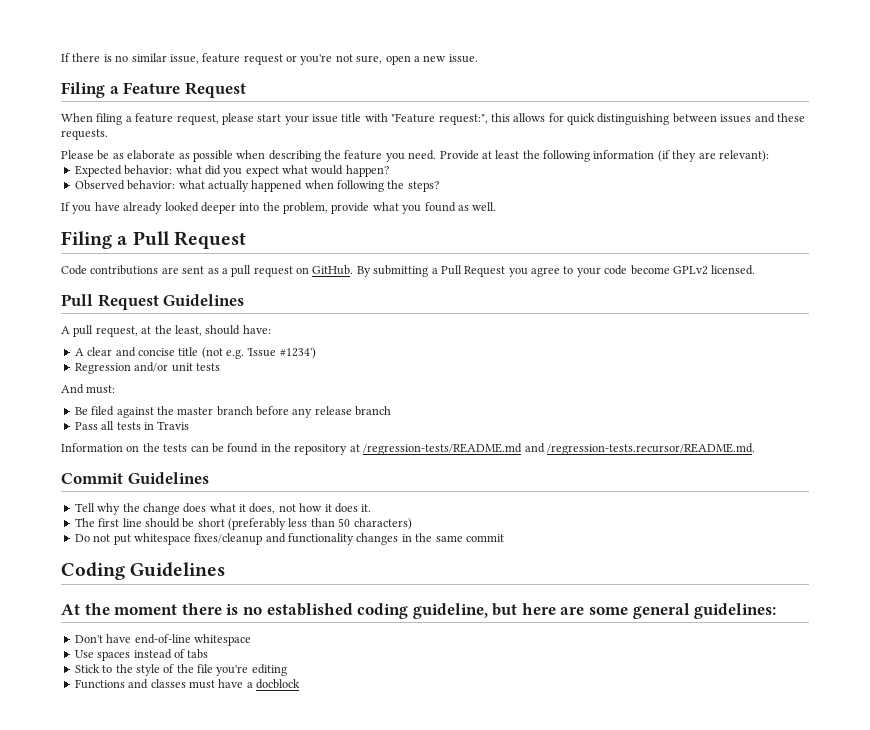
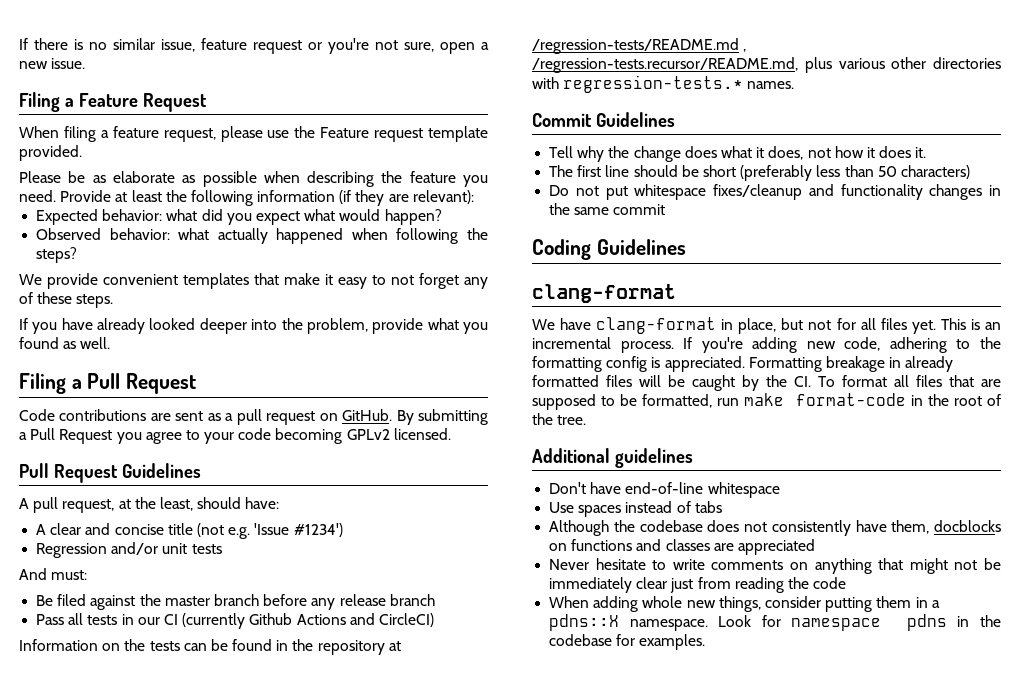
[257,113,805,125] [61,129,108,140] start your issue title with "Feature request:", this allows for quick distinguishing between issues and these requests. -> [267,126,488,142] [19,145,82,161] use the Feature request template provided.
(439, 186) none -> [19,273,488,289] [19,292,114,308] // We provide convenient templates that make it easy to not forget any of these steps.
[630,265,670,275] become -> [275,428,343,444] becoming
[157,421,190,430] Travis -> [137,613,434,629] our CI (currently Github Actions and CircleCI)
[524,443,755,455] and /regression-tests.recursor/README.md. -> [743,49,747,52] [532,57,1001,73] [532,75,795,93] , /regression-tests.recursor/README.md, plus various other directories with regression-tests.* names.
[61,603,777,619] At the moment there is no established coding guideline, but here are some general guidelines: -> [532,284,676,303] [532,317,1002,334] [532,337,1001,353] [532,356,954,372] [532,375,1001,391] [532,393,1001,410] [532,413,587,425] [532,448,693,468] clang-format // We have clang-format in place, but not for all files yet. This is an incremental process. If you're adding new code, adhering to the formatting config is appreciated. Formatting breakage in already formatted files will be caught by the CI. To format all files that are supposed to be formatted, run make format-code in the root of the tree. // Additional guidelines
[74,664,287,676] [74,679,300,689] Stick to the style of the file you're editing // Functions and classes must have a docblock -> [549,520,1001,536] [549,539,815,555] [549,558,1001,574] [549,577,847,593] [549,596,940,612] [549,614,1001,631] [549,634,706,650] Although the codebase does not consistently have them, docblocks on functions and classes are appreciated // Never hesitate to write comments on anything that might not be immediately clear just from reading the code // When adding whole new things, consider putting them in a pdns::X namespace. Look for namespace pdns in the codebase for examples.

